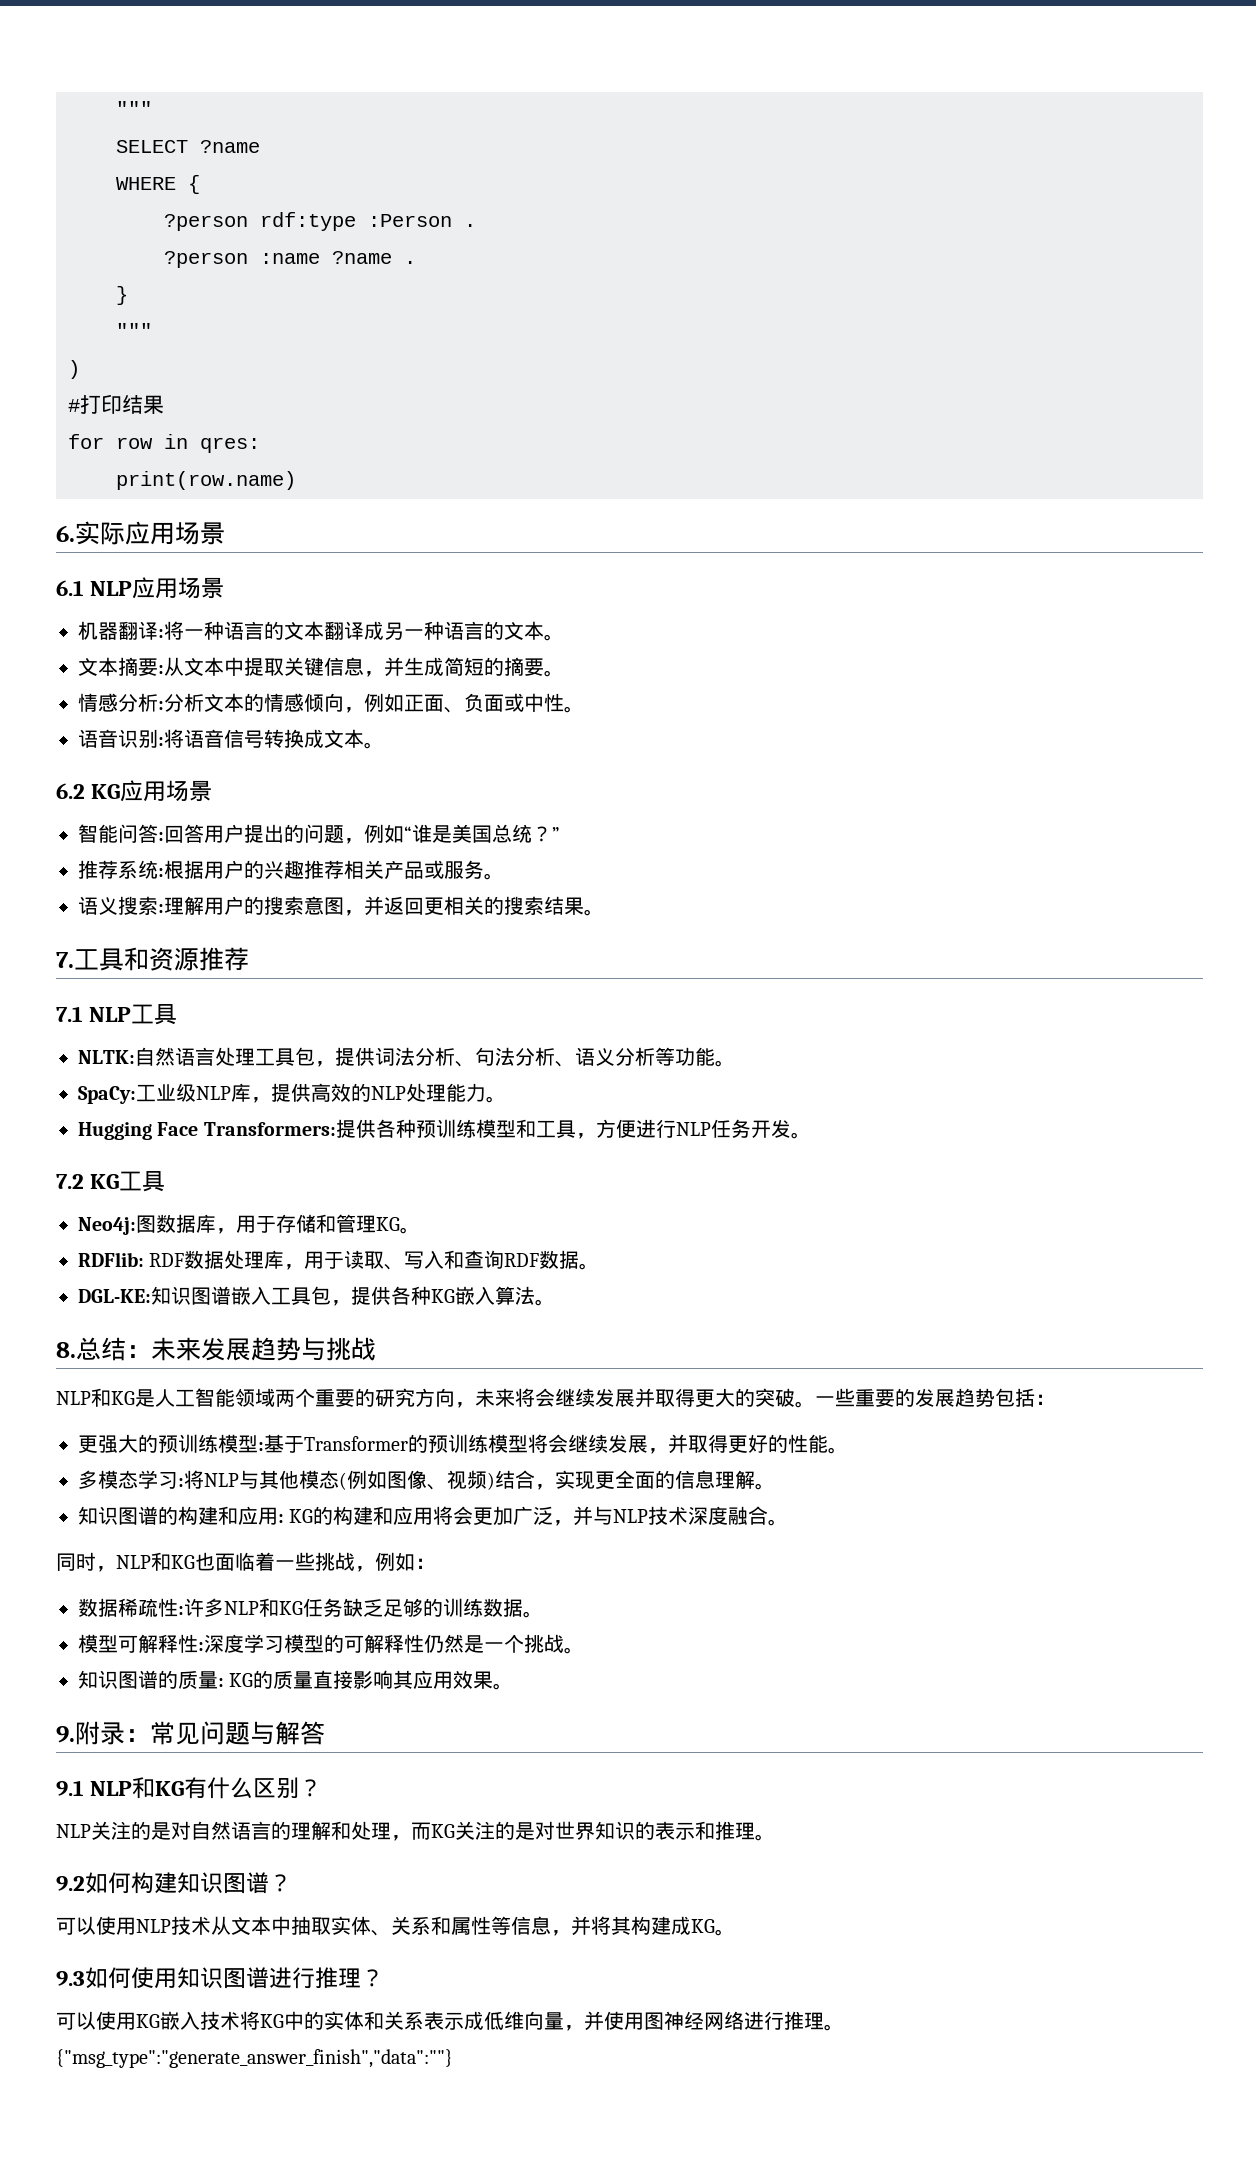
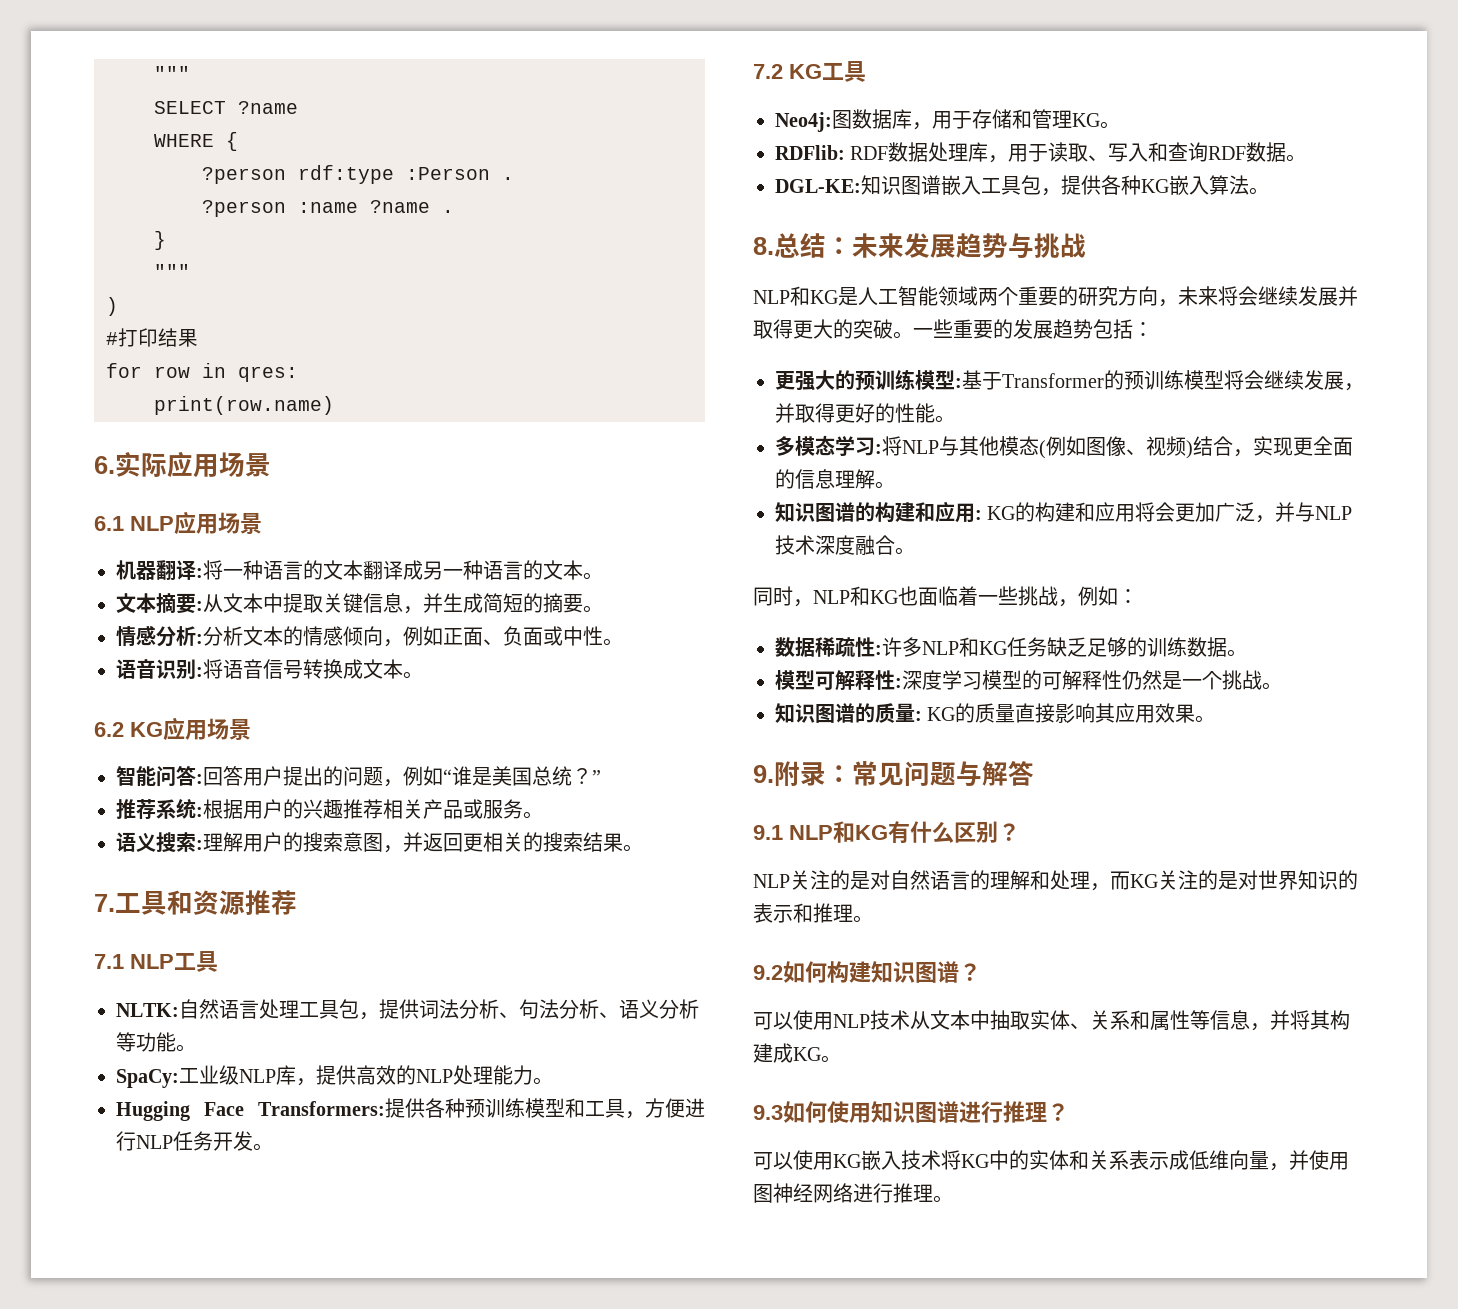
[56,2049,453,2068] {"msg_type":"generate_answer_finish","data":""} -> (953, 1199) none

